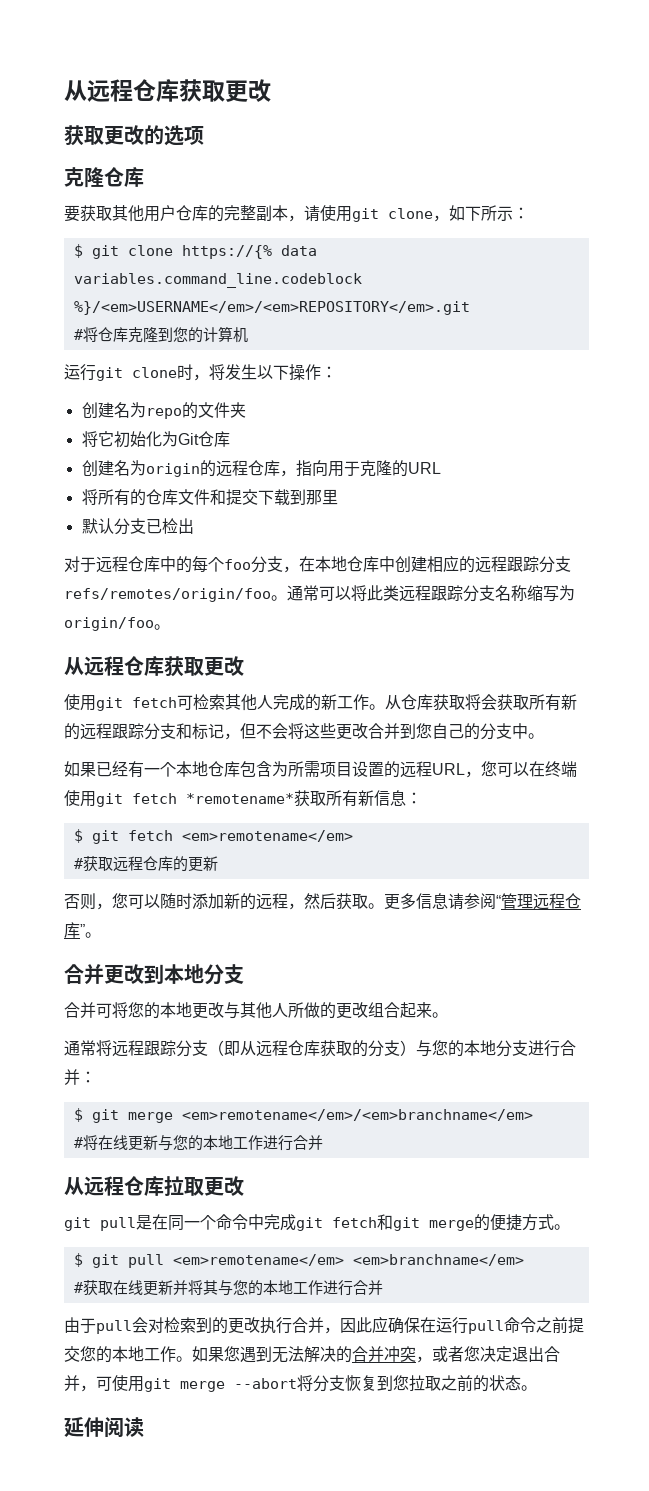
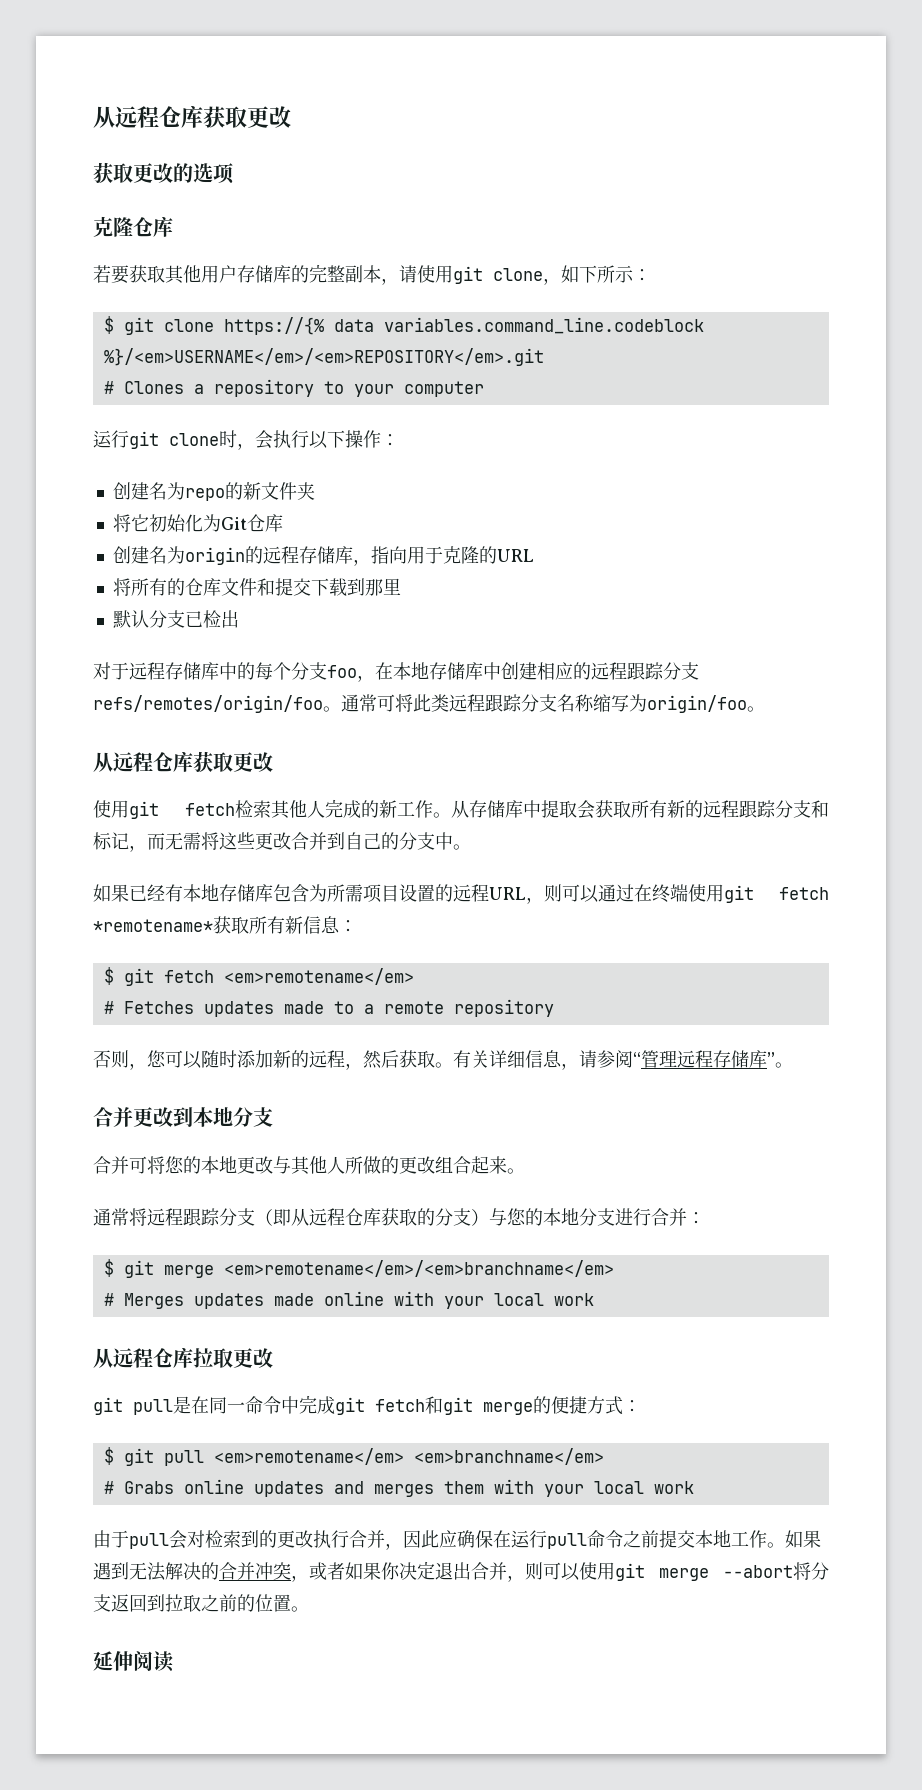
(144, 177) none -> [93,265,111,283] 若
[176,205,192,221] 仓 -> [237,265,273,283] 存储
[82,326,248,343] 将仓库克隆到您的计算机 -> [123,379,484,397] Clones a repository to your computer
[209,364,257,380] 将发生 -> [255,430,309,449] 会执行
(198, 410) none -> [242,482,261,500] 新
[247,460,264,476] 仓 -> [298,546,335,564] 存储
[128,556,144,572] 仓 -> [165,662,201,680] 存储
[224,556,283,573] foo分支 -> [291,662,357,680] 分支foo
[347,556,363,572] 仓 -> [429,662,465,680] 存储
[335,586,351,600] 以 -> (395, 703) none
[177,695,193,710] 可 -> (235, 809) none
[401,694,481,711] 仓库获取将 -> [469,800,577,818] 存储库中提取
[240,723,288,739] 但不会 -> [147,832,201,850] 而无需
[416,723,432,739] 您 -> (345, 841) none
[144,761,224,777] 一个本地仓 -> [183,884,255,902] 本地存储
[481,761,529,777] 您可以 -> [544,884,634,903] 则可以通过
[82,856,218,872] 获取远程仓库的更新 -> [123,999,554,1017] Fetches updates made to a remote repository
[384,893,448,910] 更多信息 -> [453,1050,579,1070] 有关详细信息，
[565,893,581,909] 仓 -> [713,1050,749,1068] 存储
[82,1135,323,1151] 将在线更新与您的本地工作进行合并 -> [123,1291,594,1309] Merges updates made online with your local work
[200,1215,216,1230] 个 -> (245, 1407) none
[554,1224,570,1230] 。 -> [623,1400,641,1412] ：
[82,1280,383,1296] 获取在线更新并将其与您的本地工作进行合并 -> [123,1479,694,1497] Grabs online updates and merges them with your local work
[80,1346,112,1363] 您的 -> (695, 1539) none
[224,1346,240,1362] 您 -> (821, 1539) none
[464,1346,480,1362] 您 -> [345,1562,400,1580] 如果你
[96,1376,112,1391] 可 -> [525,1562,580,1581] 则可以
[345,1375,409,1391] 恢复到您 -> [111,1594,165,1612] 返回到
[489,1375,521,1391] 状态 -> [255,1594,291,1612] 位置

